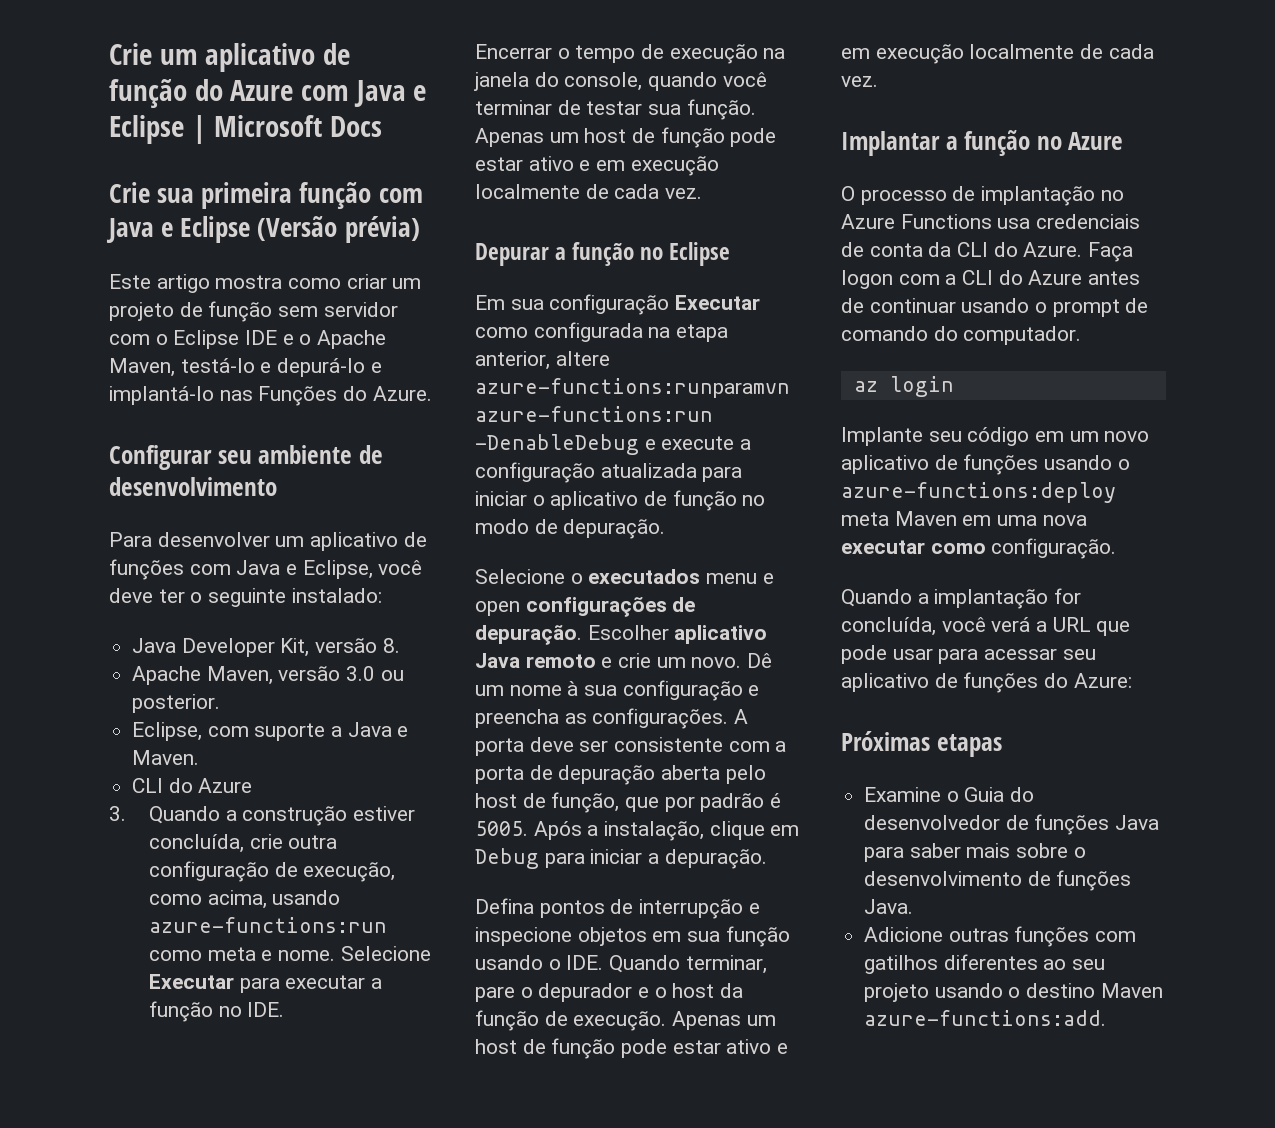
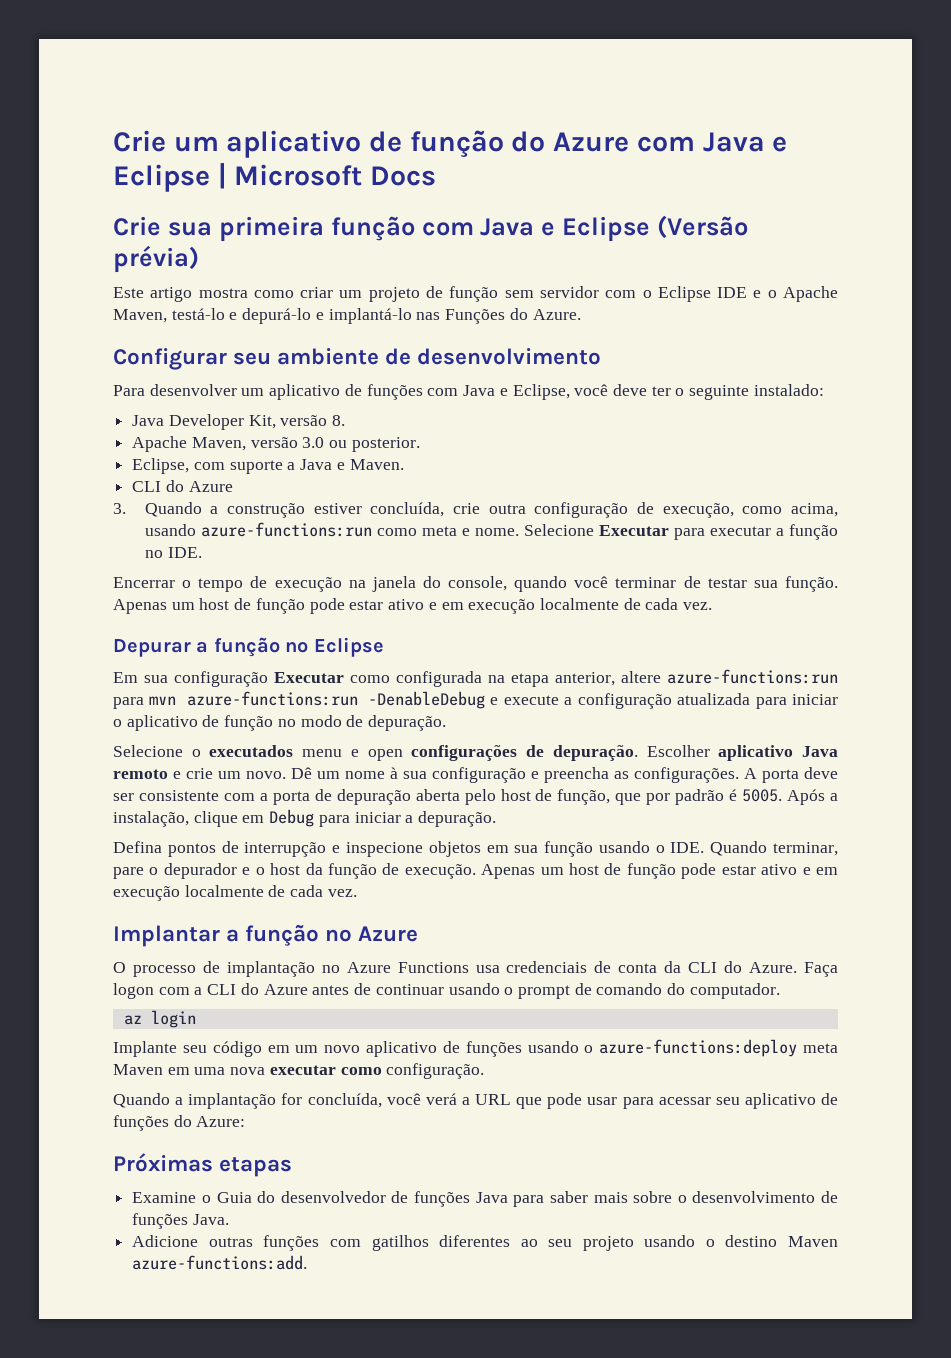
[475,378,790,398] azure-functions:runparamvn -> [667,669,838,684] [113,696,177,709] azure-functions:run para mvn

